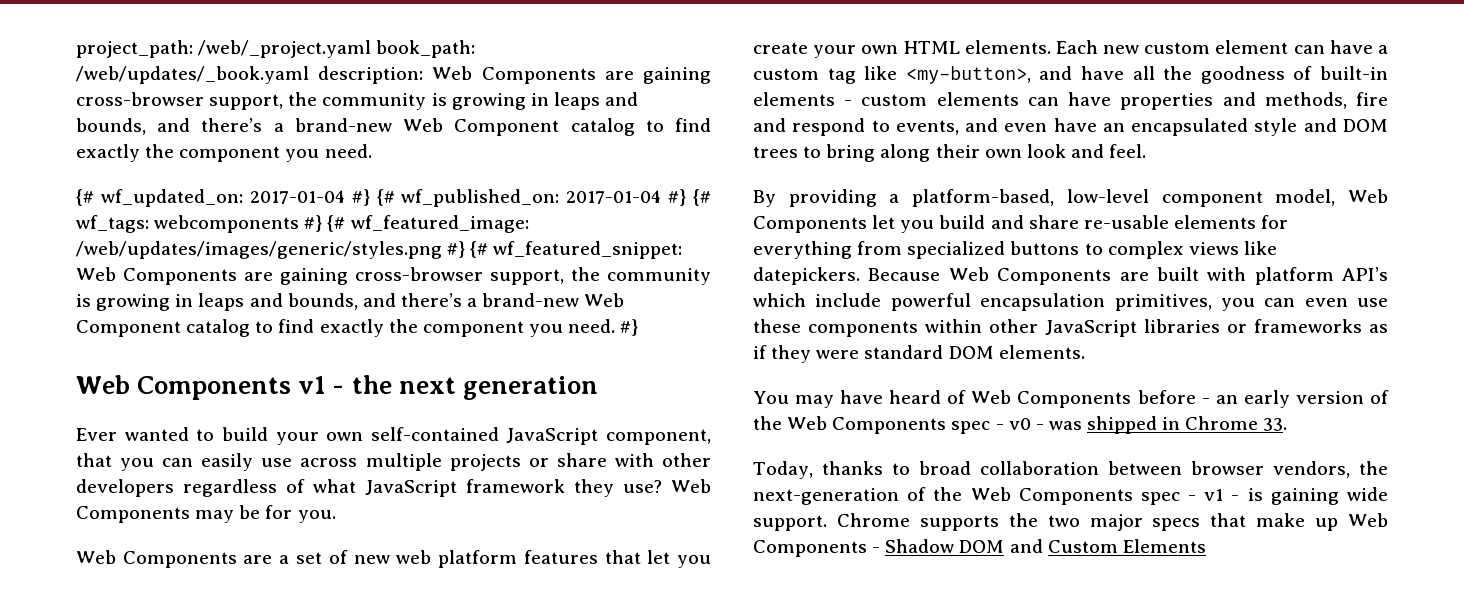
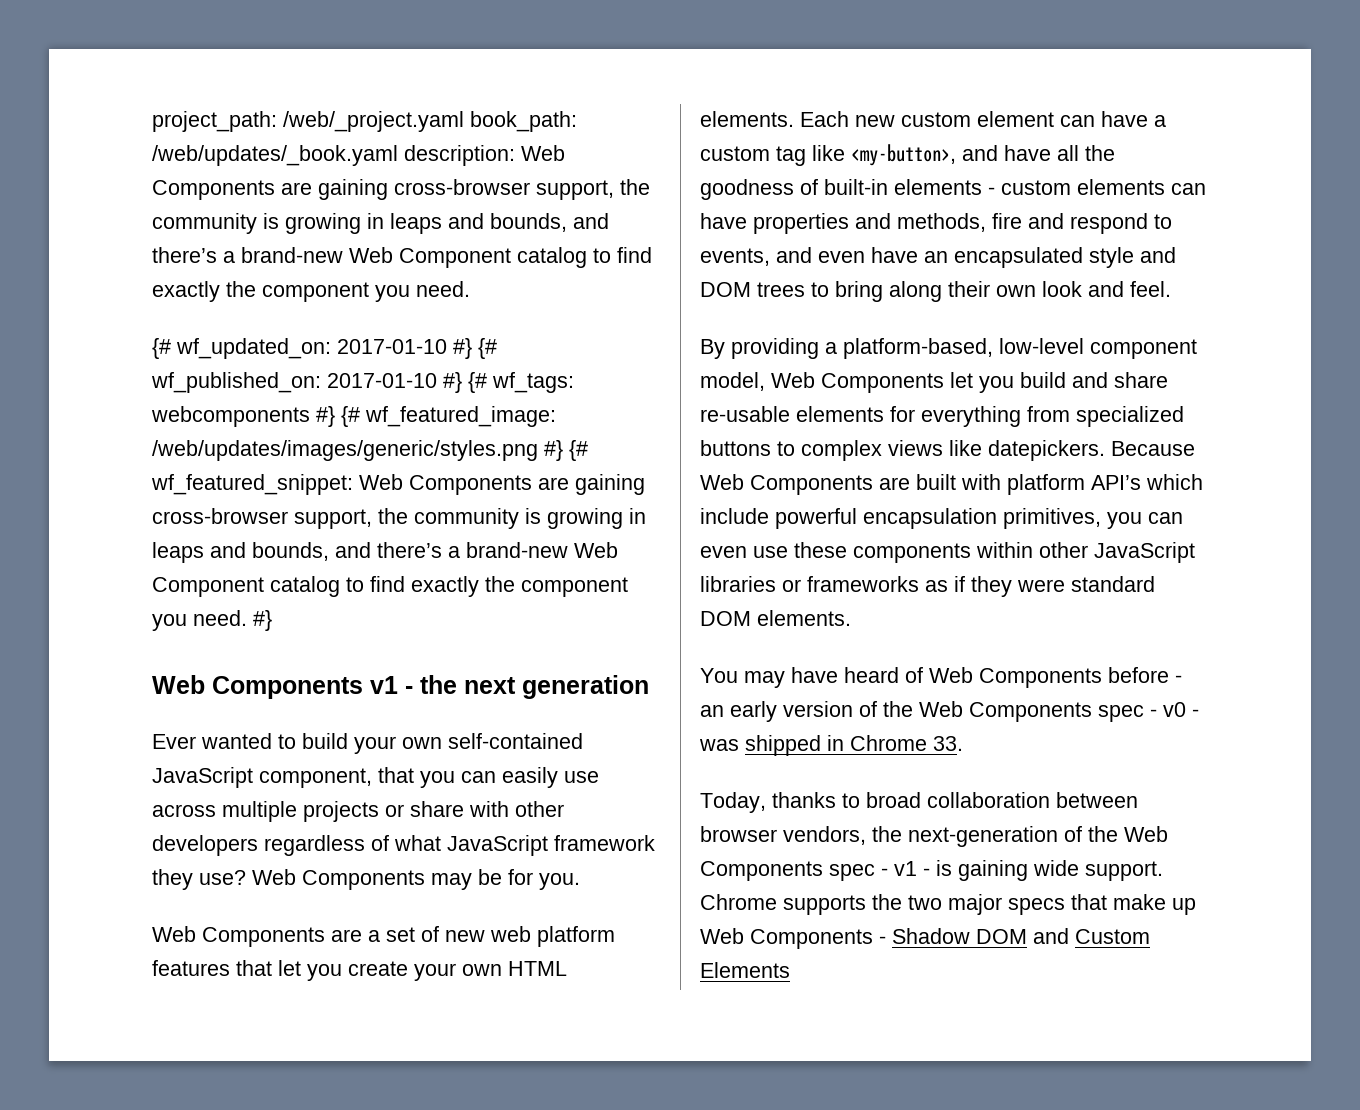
[249,190,345,204] 2017-01-04 -> [337,339,447,354] 2017-01-10
[566,190,662,204] 2017-01-04 -> [327,373,437,388] 2017-01-10

